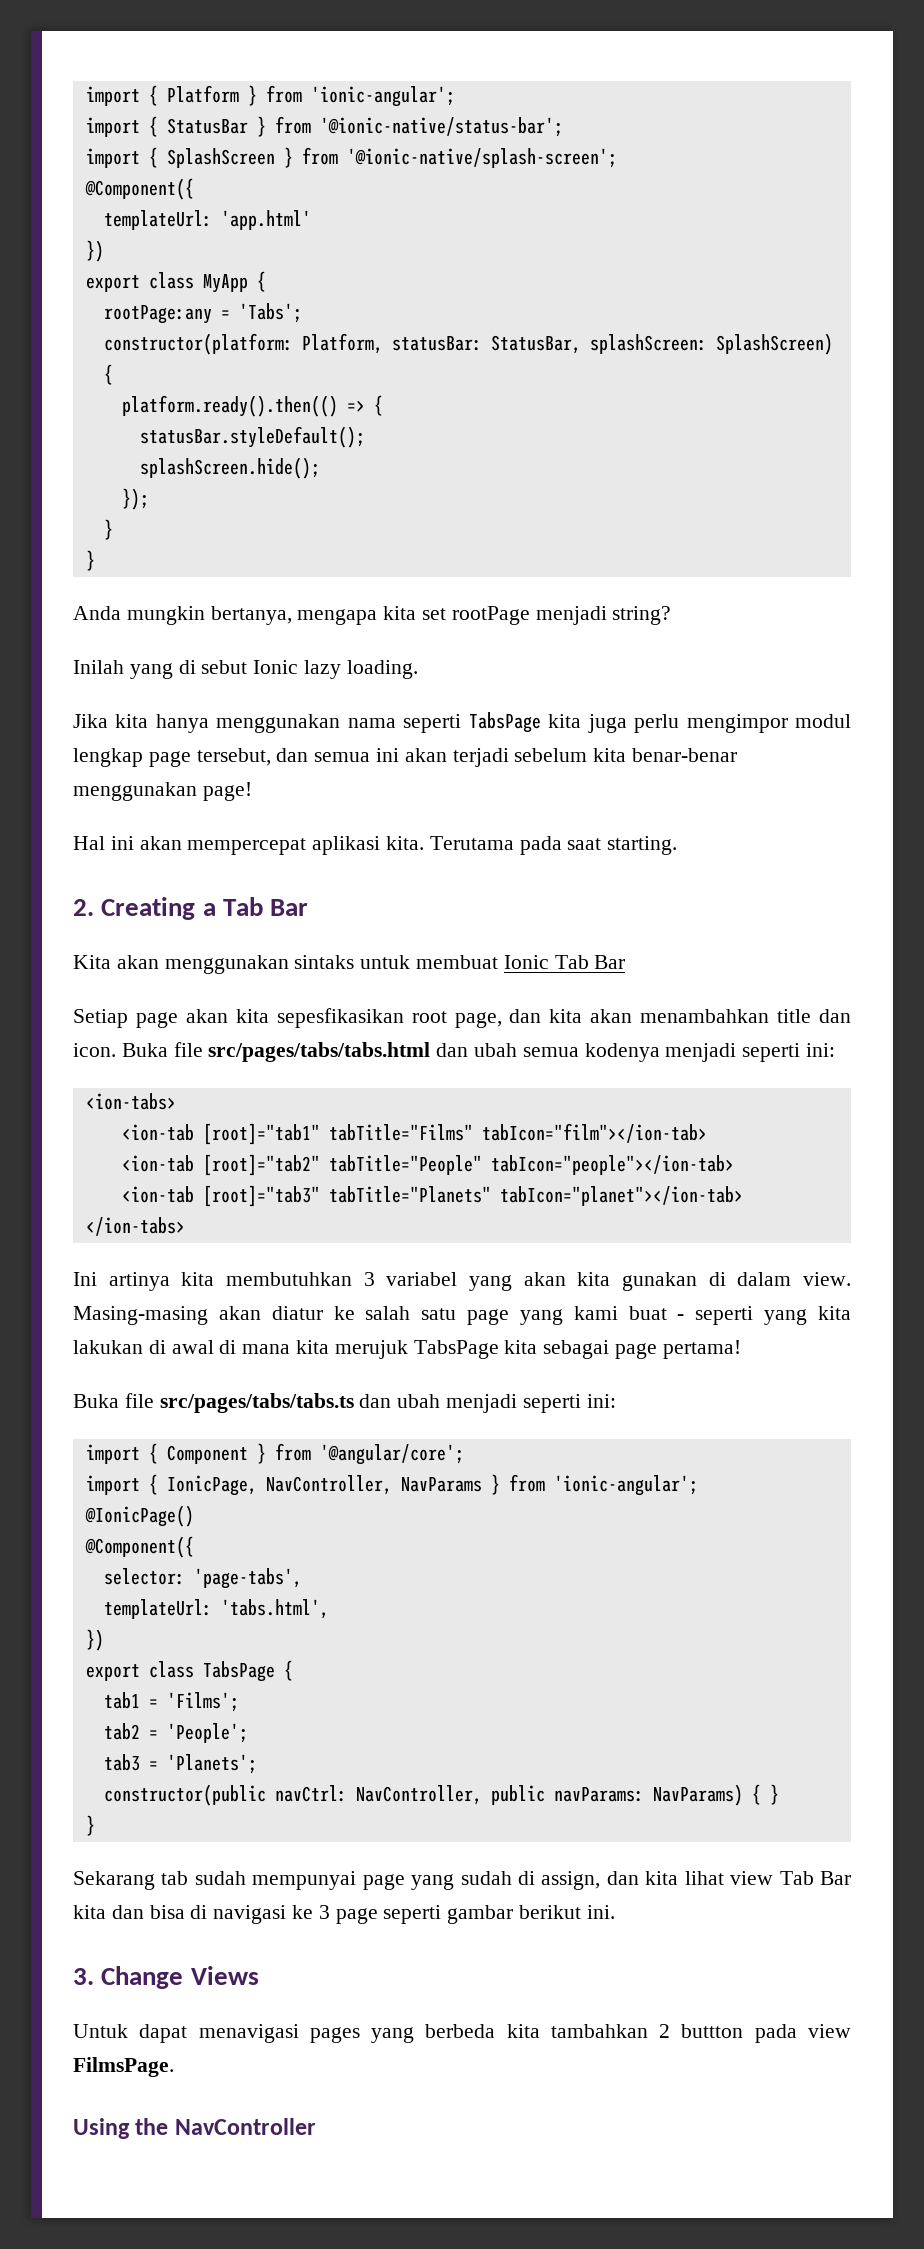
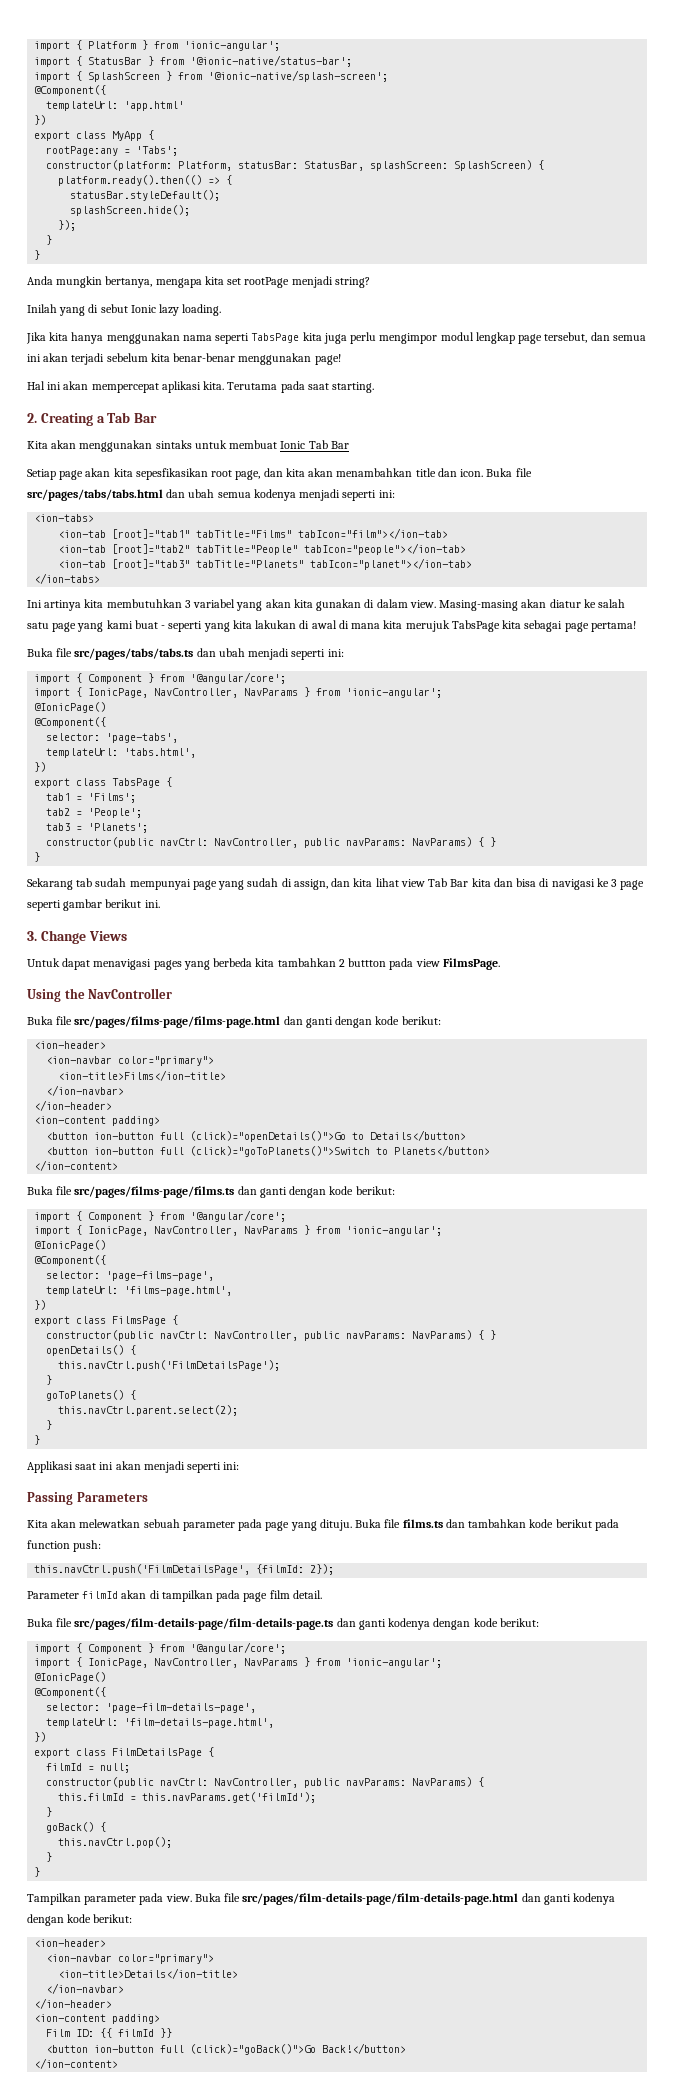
(316, 2126) none -> [27,1016,441,1028] [34,1041,107,1049] [46,1056,215,1066] [58,1070,227,1081] [46,1085,125,1096] [34,1100,113,1111] [34,1116,161,1126] [46,1130,467,1142] [46,1145,491,1157] [34,1160,119,1171] [27,1186,395,1198] [34,1210,287,1222] [34,1225,443,1236] [34,1240,107,1251] [34,1255,107,1266] [46,1271,215,1281] [46,1286,233,1296] [34,1300,47,1310] [34,1315,179,1326] [46,1330,497,1341] [46,1345,137,1356] [58,1360,281,1371] [46,1375,53,1385] [46,1390,137,1401] [58,1405,239,1416] [46,1420,53,1430] [34,1435,41,1445] [27,1461,240,1473] [27,1492,148,1505] [27,1519,619,1531] [27,1540,102,1552] [34,1564,335,1575] [27,1590,322,1602] [27,1618,539,1630] [34,1642,287,1654] [34,1657,443,1668] [34,1672,107,1683] [34,1687,107,1698] [46,1703,257,1713] [46,1718,275,1728] [34,1732,47,1742] [34,1747,215,1758] [46,1763,131,1773] [46,1777,485,1788] [58,1792,317,1803] [46,1807,53,1817] [46,1822,107,1833] [58,1837,173,1848] [46,1852,53,1862] [34,1867,41,1877] [27,1893,616,1905] [27,1914,133,1926] [34,1939,107,1947] [46,1954,215,1964] [58,1968,239,1979] [46,1983,125,1994] [34,1998,113,2009] [34,2014,161,2024] [46,2028,173,2038] [46,2043,407,2055] [34,2058,119,2069] // Buka file src/pages/films-page/films-page.html dan ganti dengan kode berikut: // <ion-header> // <ion-navbar color="primary"> // <ion-title>Films</ion-title> // </ion-navbar> // </ion-header> // <ion-content padding> // <button ion-button full (click)="openDetails()">Go to Details</button> // <button ion-button full (click)="goToPlanets()">Switch to Planets</button> // </ion-content> // Buka file src/pages/films-page/films.ts dan ganti dengan kode berikut: // import { Component } from '@angular/core'; // import { IonicPage, NavController, NavParams } from 'ionic-angular'; // @IonicPage() // @Component({ // selector: 'page-films-page', // templateUrl: 'films-page.html', // }) // export class FilmsPage { // constructor(public navCtrl: NavController, public navParams: NavParams) { } // openDetails() { // this.navCtrl.push('FilmDetailsPage'); // } // goToPlanets() { // this.navCtrl.parent.select(2); // } // } // Applikasi saat ini akan menjadi seperti ini: // Passing Parameters // Kita akan melewatkan sebuah parameter pada page yang dituju. Buka file films.ts dan tambahkan kode berikut pada function push: // this.navCtrl.push('FilmDetailsPage', {filmId: 2}); // Parameter filmId akan di tampilkan pada page film detail. // Buka file src/pages/film-details-page/film-details-page.ts dan ganti kodenya dengan kode berikut: // import { Component } from '@angular/core'; // import { IonicPage, NavController, NavParams } from 'ionic-angular'; // @IonicPage() // @Component({ // selector: 'page-film-details-page', // templateUrl: 'film-details-page.html', // }) // export class FilmDetailsPage { // filmId = null; // constructor(public navCtrl: NavController, public navParams: NavParams) { // this.filmId = this.navParams.get('filmId'); // } // goBack() { // this.navCtrl.pop(); // } // } // Tampilkan parameter pada view. Buka file src/pages/film-details-page/film-details-page.html dan ganti kodenya dengan kode berikut: // <ion-header> // <ion-navbar color="primary"> // <ion-title>Details</ion-title> // </ion-navbar> // </ion-header> // <ion-content padding> // Film ID: {{ filmId }} // <button ion-button full (click)="goBack()">Go Back!</button> // </ion-content>

